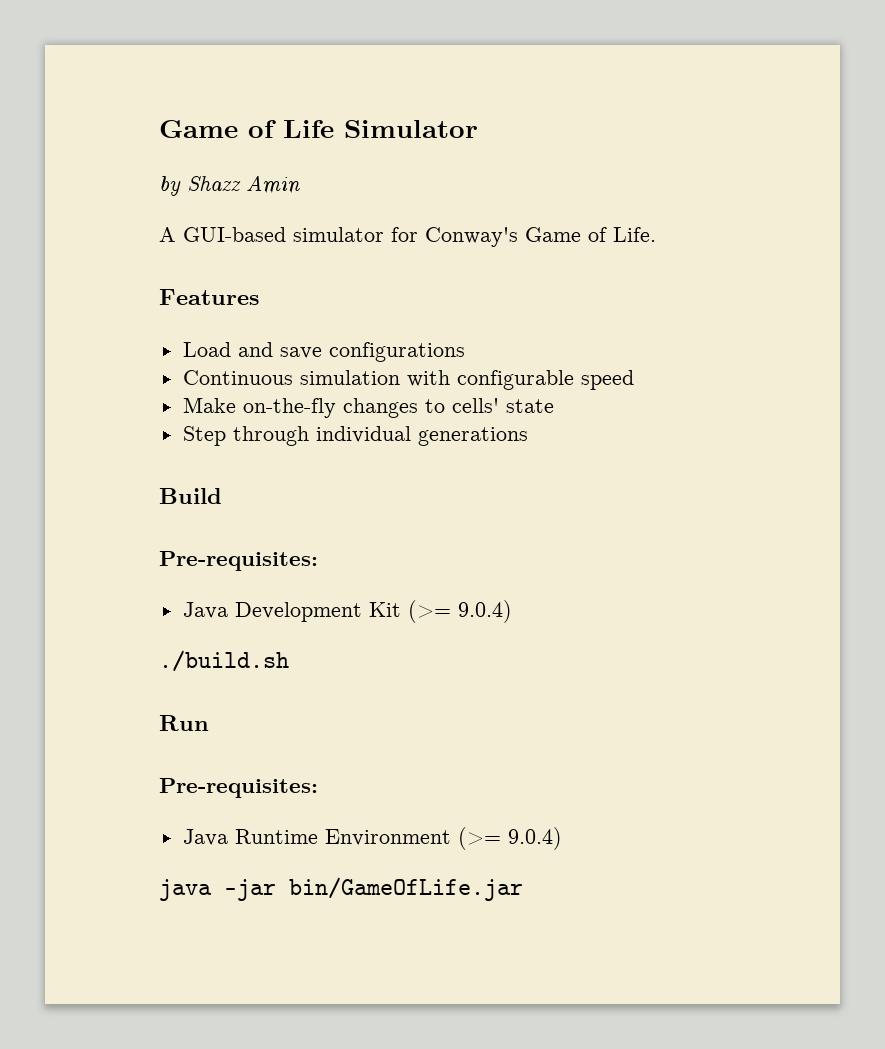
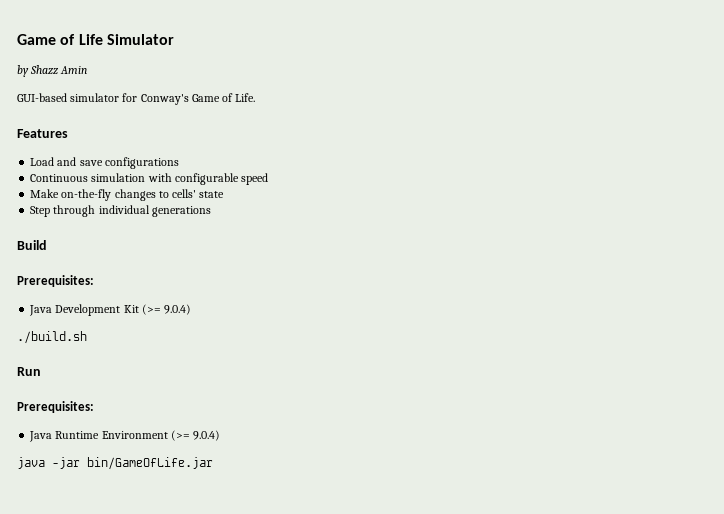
[159,227,176,242] A -> (88, 70) none
[159,551,318,571] Pre-requisites: -> [17,275,94,287] Prerequisites:
[159,778,318,798] Pre-requisites: -> [17,401,94,413] Prerequisites:

